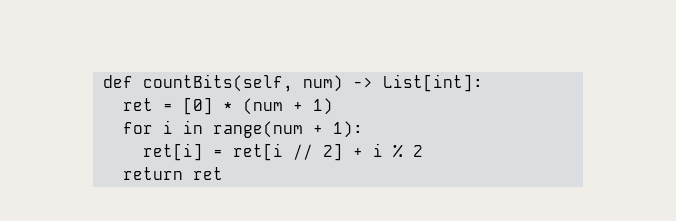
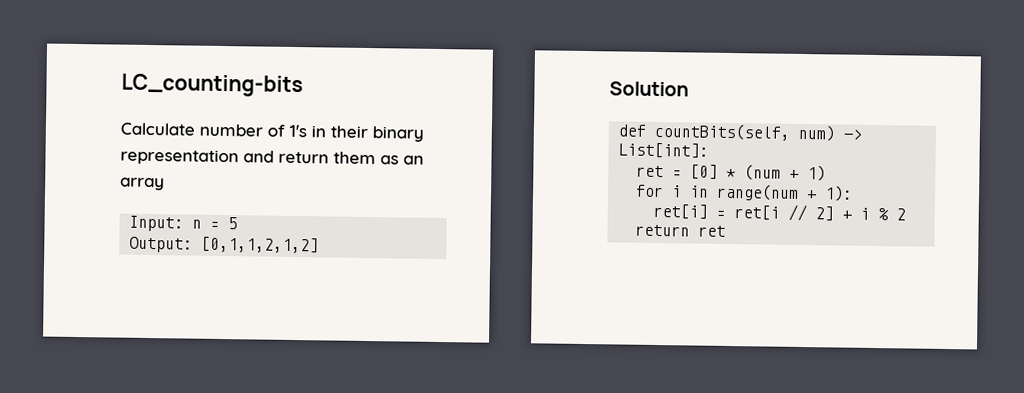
(103, 81) none -> [121,73,303,98] [120,122,424,142] [120,148,424,166] [120,177,165,191] [129,215,239,232] [129,236,320,254] [609,81,689,97] LC_counting-bits // Calculate number of 1's in their binary representation and return them as an array // Input: n = 5 // Output: [0,1,1,2,1,2] // Solution //

